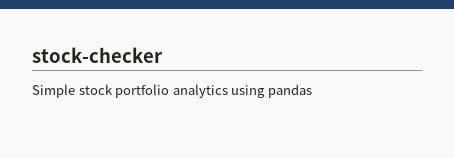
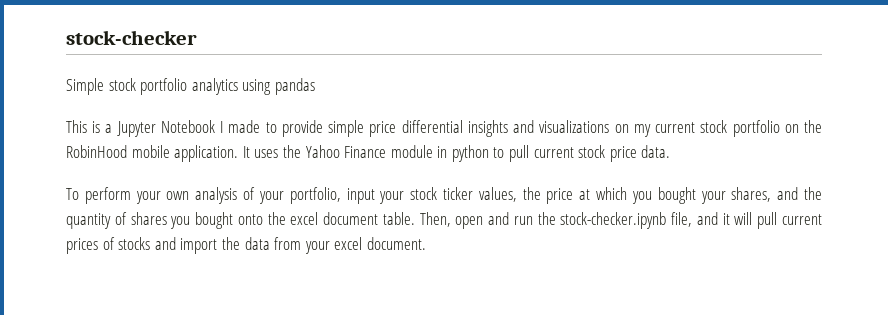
(312, 91) none -> [66,120,822,137] [66,145,671,162] [66,187,822,204] [66,212,823,229] [66,237,426,254] // This is a Jupyter Notebook I made to provide simple price differential insights and visualizations on my current stock portfolio on the RobinHood mobile application. It uses the Yahoo Finance module in python to pull current stock price data. // To perform your own analysis of your portfolio, input your stock ticker values, the price at which you bought your shares, and the quantity of shares you bought onto the excel document table. Then, open and run the stock-checker.ipynb file, and it will pull current prices of stocks and import the data from your excel document.

